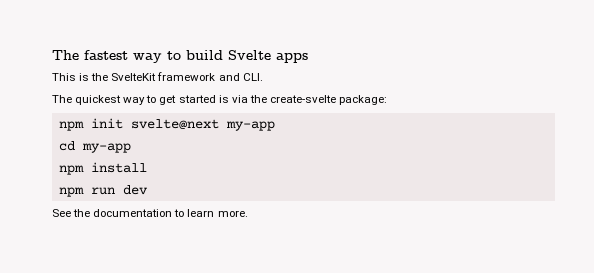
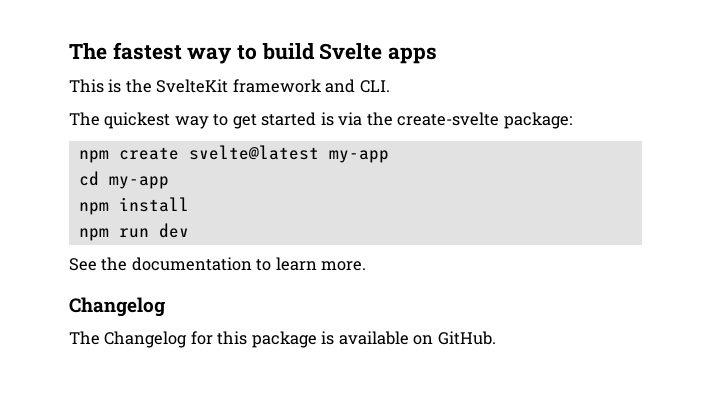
[90,118,219,130] init svelte@next -> [118,145,319,160] create svelte@latest
(248, 213) none -> [69,297,165,317] [69,331,496,348] // Changelog // The Changelog for this package is available on GitHub.

